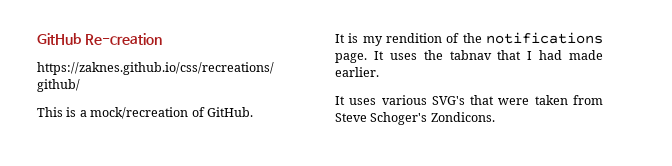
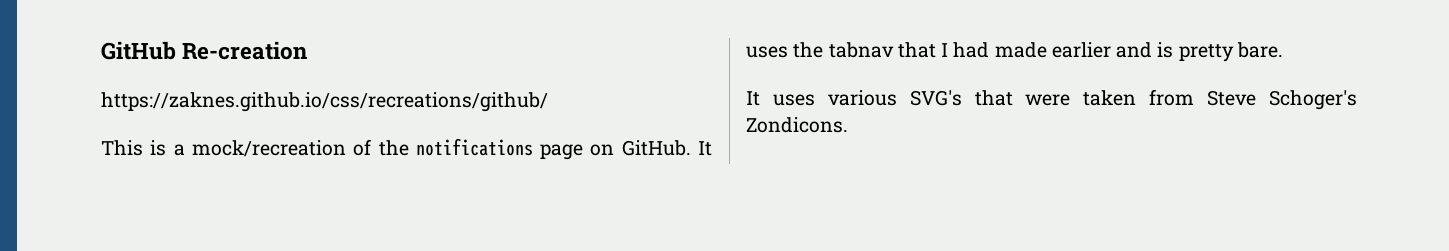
[206,107,253,117] [335,32,603,46] [335,53,367,63] GitHub. // It is my rendition of the notifications page. -> [378,138,691,160] the notifications page on GitHub.
[335,67,379,77] earlier. -> [1051,42,1283,62] earlier and is pretty bare.

